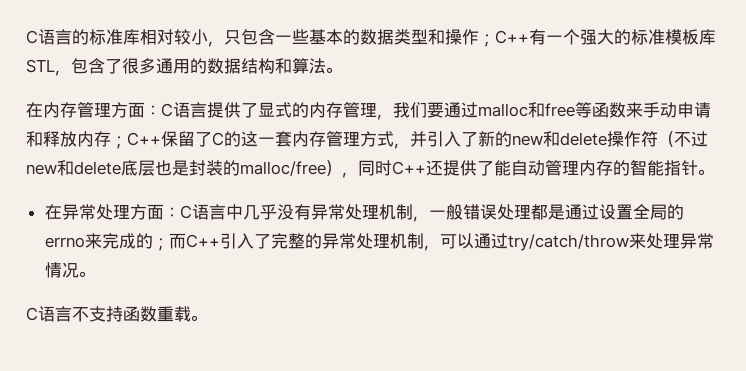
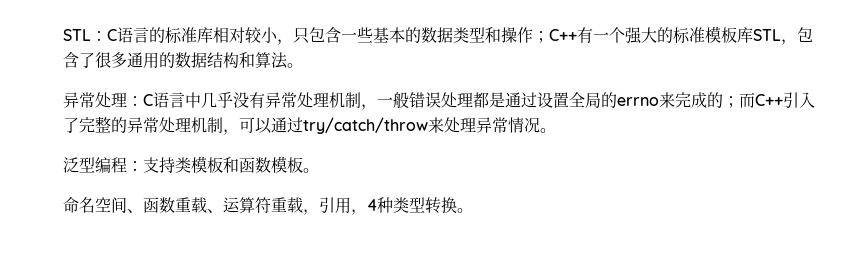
(26, 37) none -> [63,29,107,41] STL：
[26,102,711,120] [26,131,708,149] [26,159,714,178] [44,204,164,220] 在内存管理方面：C语言提供了显式的内存管理，我们要通过malloc和free等函数来手动申请和释放内存；C++保留了C的这一套内存管理方式，并引入了新的new和delete操作符（不过new和delete底层也是封装的malloc/free），同时C++还提供了能自动管理内存的智能指针。 // 在异常处理方面 -> [63,92,127,108] 异常处理
[26,306,191,322] C语言不支持函数重载 -> [63,156,319,173] [63,197,457,215] 泛型编程：支持类模板和函数模板。 // 命名空间、函数重载、运算符重载，引用，4种类型转换

